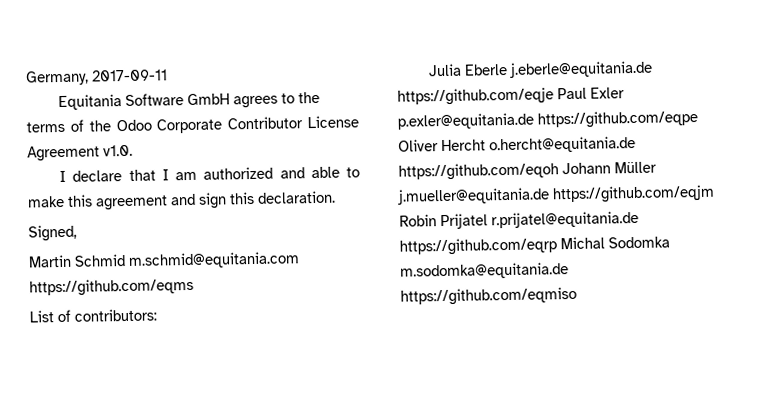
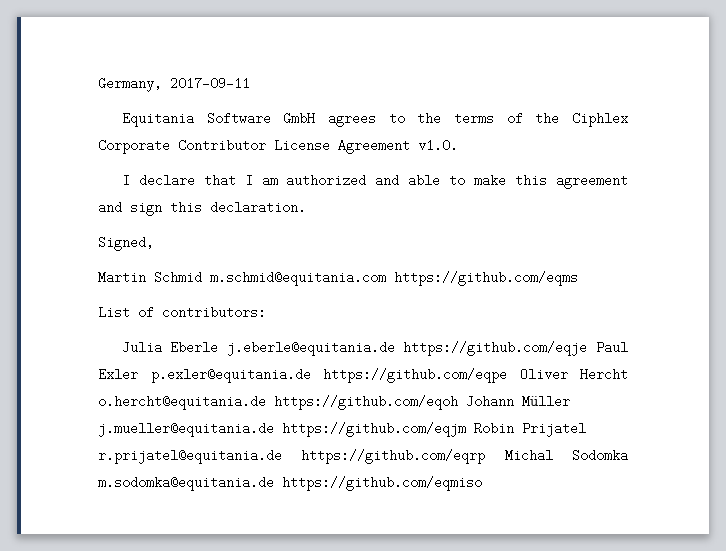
[115,119,152,132] Odoo -> [572,112,628,127] Ciphlex

